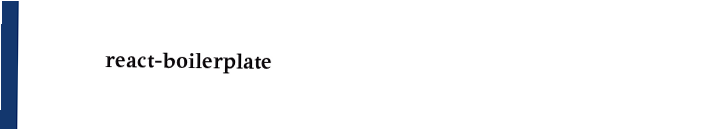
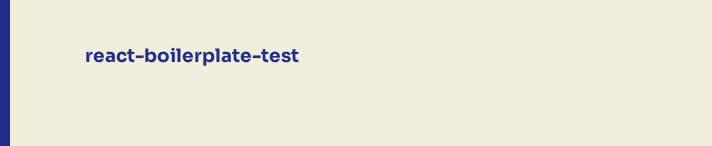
[104,52,273,74] react-boilerplate -> [85,47,299,66] react-boilerplate-test

